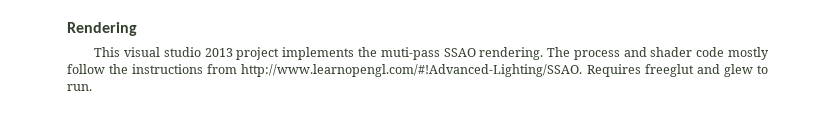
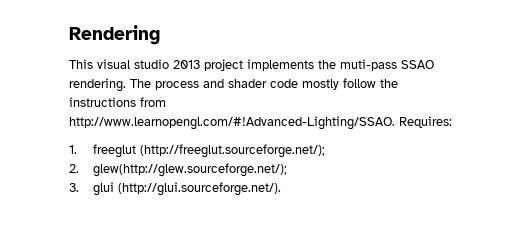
[586,64,768,77] [67,84,92,91] Requires freeglut and glew to run. -> [399,116,452,128] [69,144,325,158] [69,163,287,177] [69,182,281,196] Requires: // 1. freeglut (http://freeglut.sourceforge.net/); // 2. glew(http://glew.sourceforge.net/); // 3. glui (http://glui.sourceforge.net/).

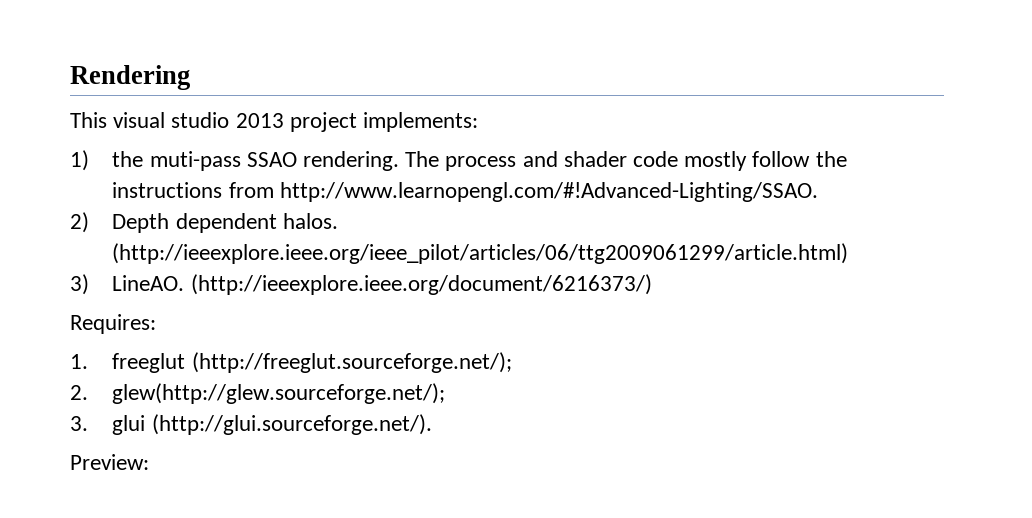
[247,59,314,71] implements -> [363,112,479,132] [70,150,89,171] implements: // 1)
(395, 123) none -> [70,212,338,233] [112,243,849,264] [70,274,652,295] // 2) Depth dependent halos. (http://ieeexplore.ieee.org/ieee_pilot/articles/06/ttg2009061299/article.html) // 3) LineAO. (http://ieeexplore.ieee.org/document/6216373/) //
(281, 189) none -> [70,454,149,470] // Preview:

